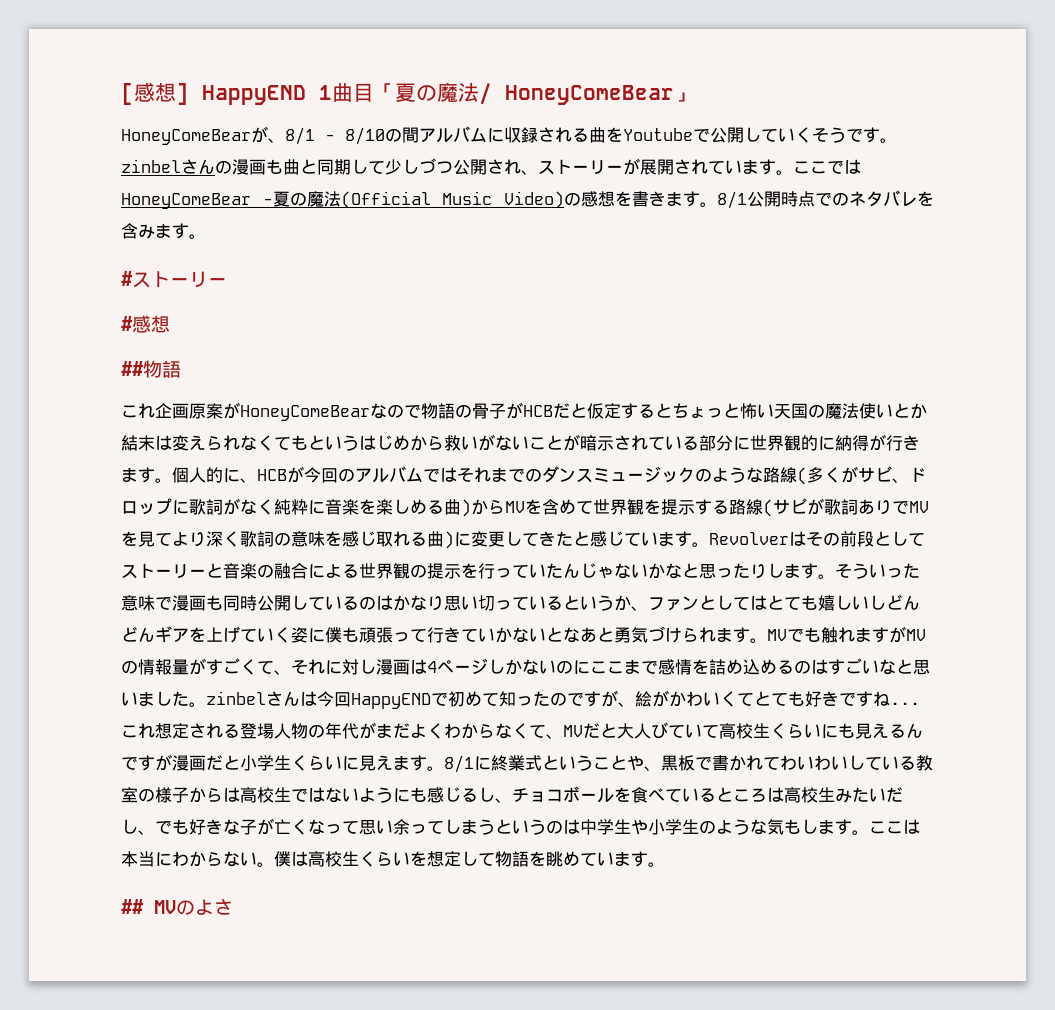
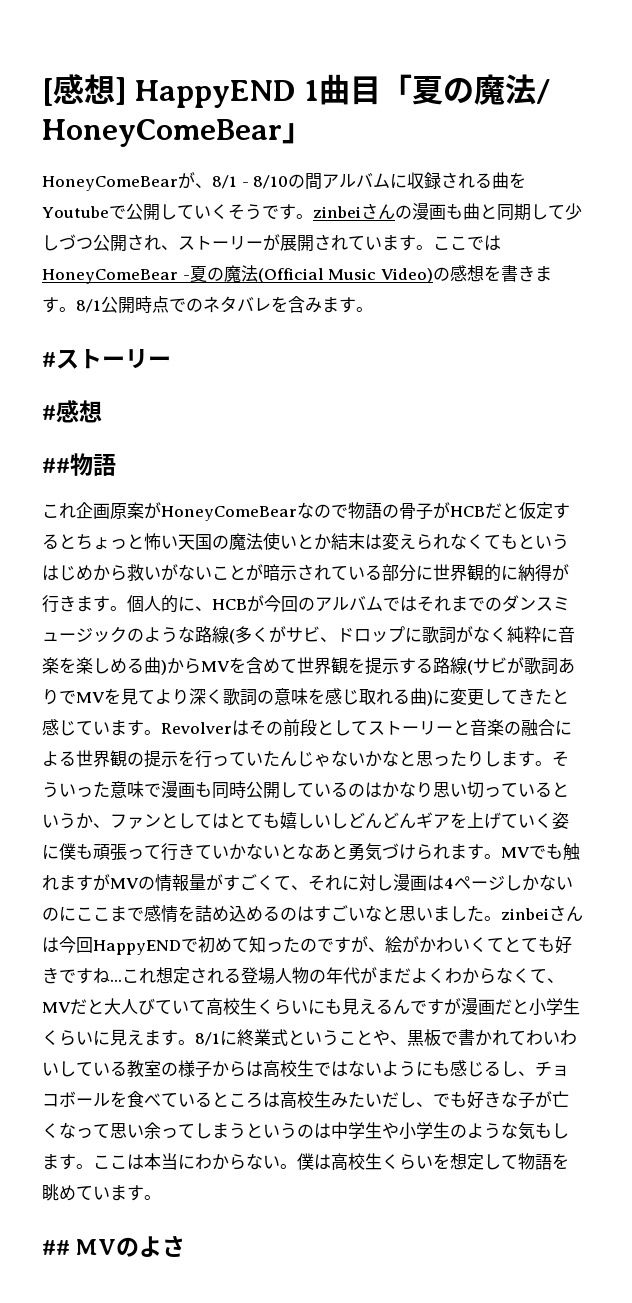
[121,159,181,173] zinbel -> [312,206,361,218] zinbei
[206,691,266,705] zinbel -> [501,908,549,920] zinbei

